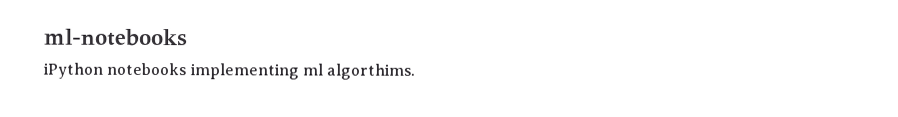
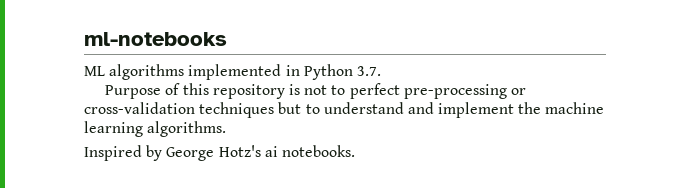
[43,62,416,80] iPython notebooks implementing ml algorthims. -> [84,64,381,80] [105,83,526,99] [84,102,605,118] [84,121,227,137] [84,145,355,161] ML algorithms implemented in Python 3.7. // Purpose of this repository is not to perfect pre-processing or cross-validation techniques but to understand and implement the machine learning algorithms. // Inspired by George Hotz's ai notebooks.

